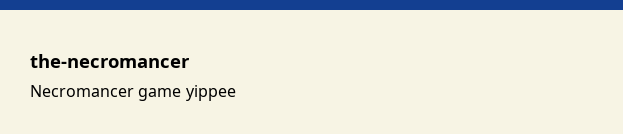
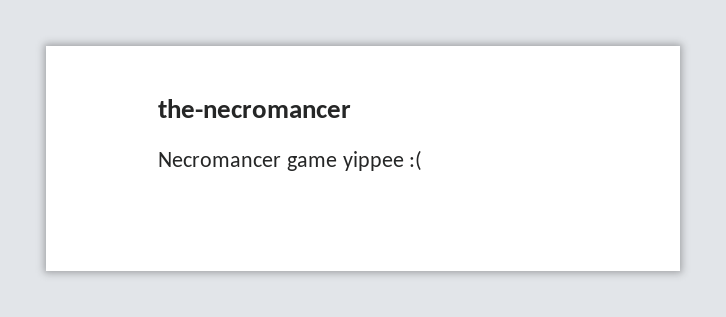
(236, 93) none -> [409,150,423,171] :(

